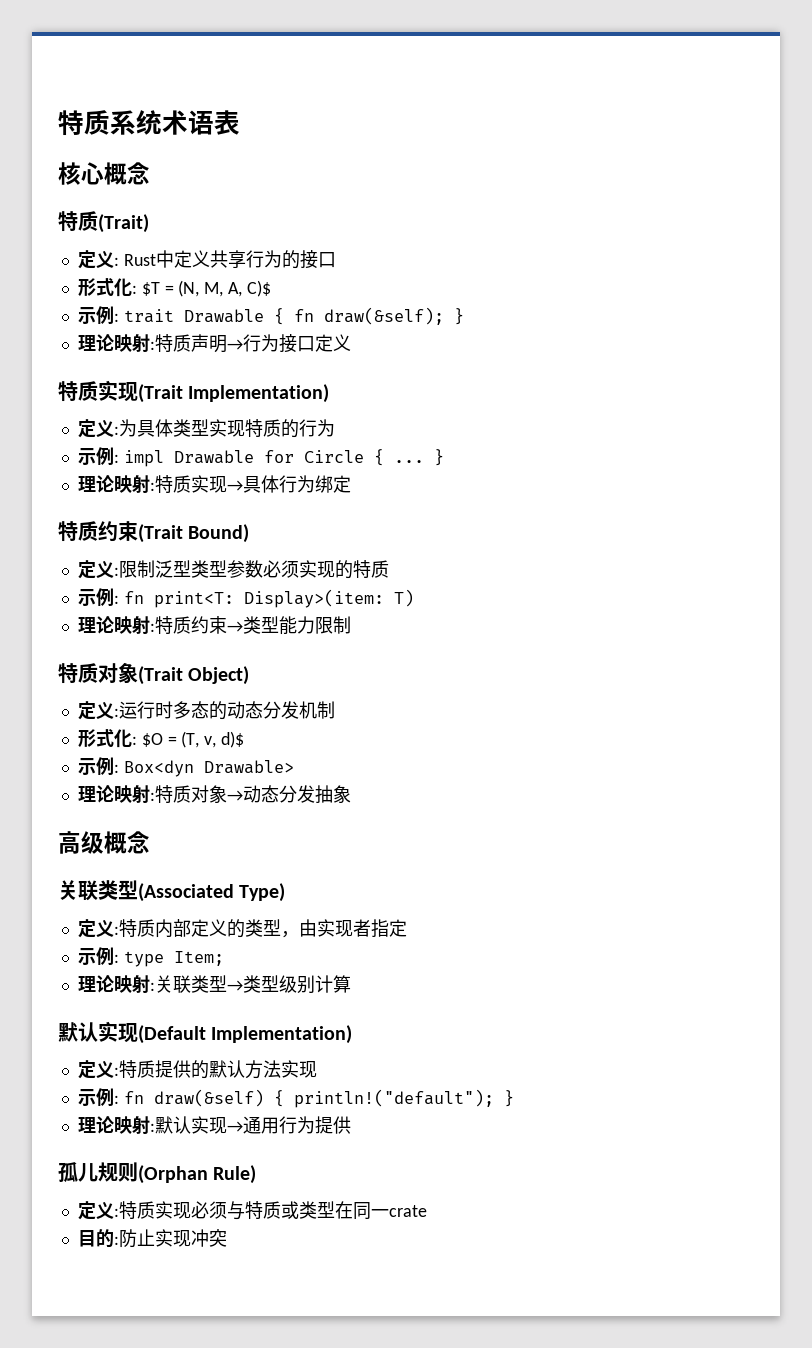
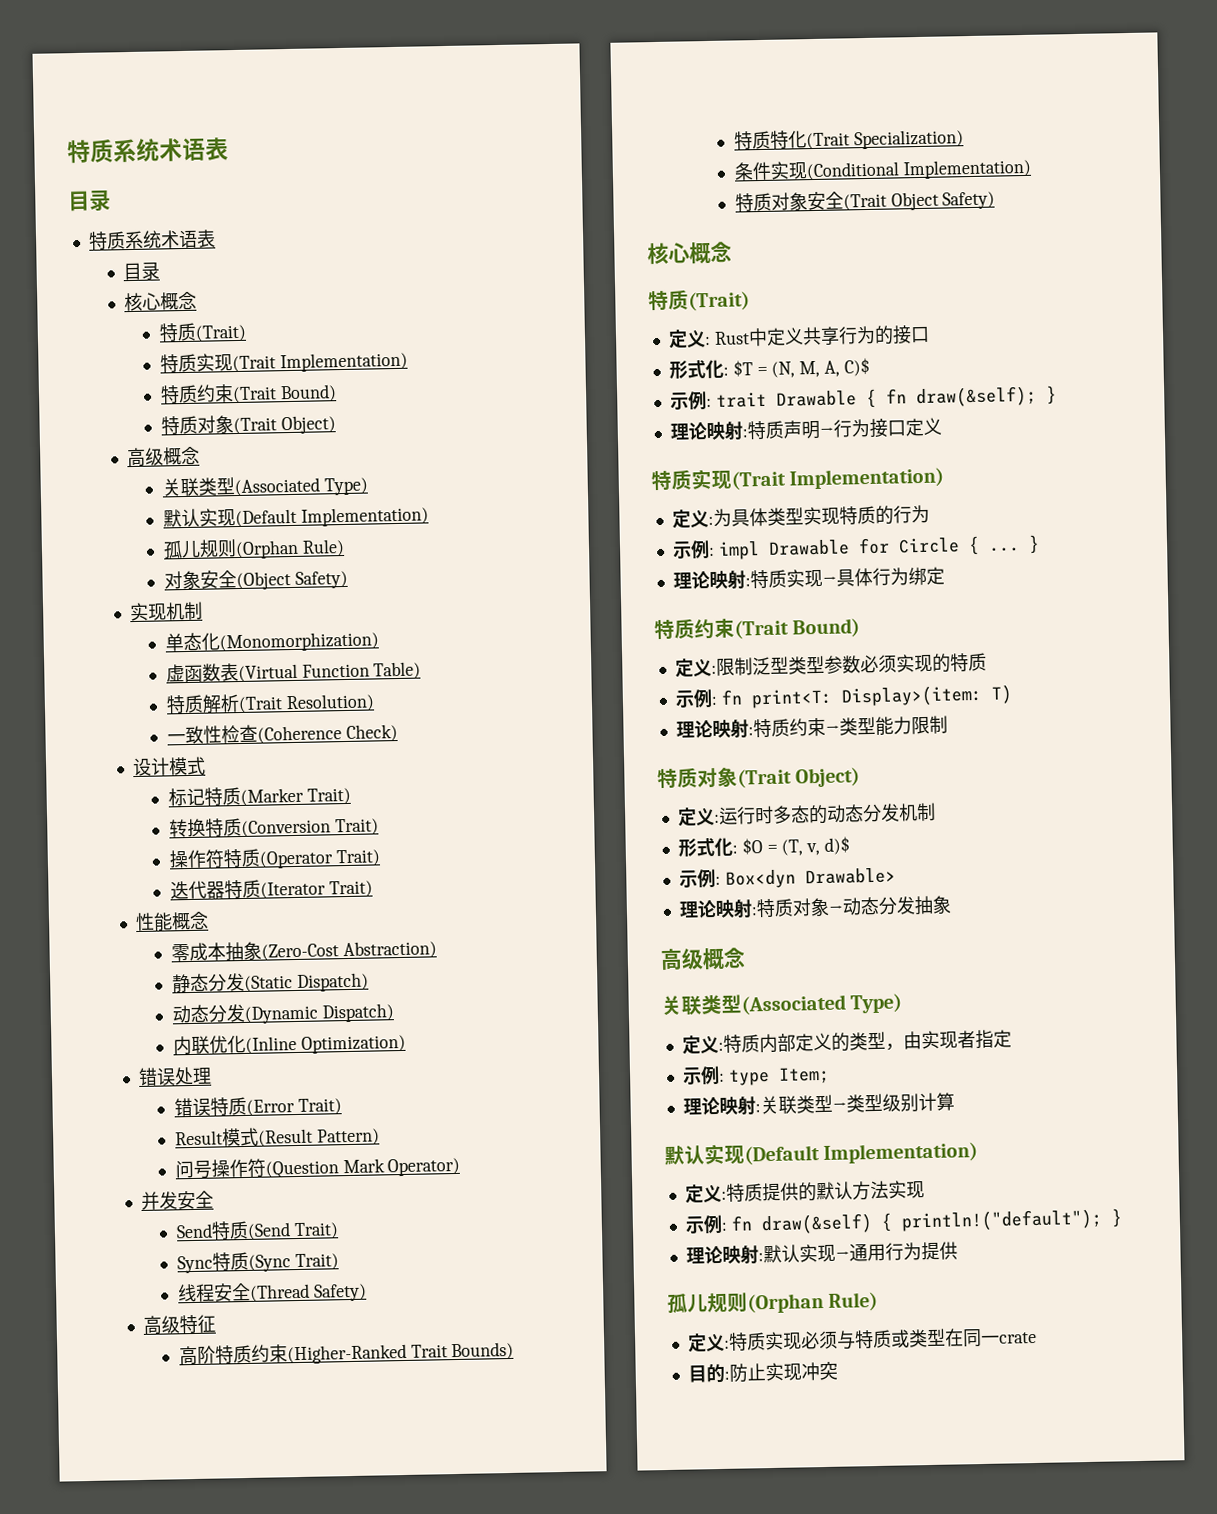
[58,110,240,136] 特质系统术语表 -> [67,137,229,164] [68,189,111,212] [87,229,216,250] [123,261,161,281] [124,291,198,312] [158,322,247,342] [159,351,408,373] [159,384,337,404] [160,415,336,435] [127,446,201,468] [161,477,368,497] [162,506,429,528] [162,538,345,560] [163,570,348,591] [129,601,204,622] [164,631,379,653] [165,661,422,683] [165,693,375,714] [166,724,398,745] [132,756,207,777] [167,787,351,807] [168,818,379,838] [168,848,381,869] [169,879,373,900] [135,911,210,932] [170,940,437,962] [171,972,369,993] [171,1003,394,1024] [172,1034,406,1056] [138,1066,213,1086] [173,1096,342,1117] [174,1127,380,1147] [174,1157,461,1179] [141,1190,215,1210] [175,1220,339,1240] [176,1251,339,1274] [176,1282,367,1303] [143,1314,217,1335] [178,1341,515,1366] [733,129,964,150] [733,158,1032,181] [734,191,996,212] 特质系统术语表 // 目录 // 特质系统术语表 // 目录 // 核心概念 // 特质(Trait) // 特质实现(Trait Implementation) // 特质约束(Trait Bound) // 特质对象(Trait Object) // 高级概念 // 关联类型(Associated Type) // 默认实现(Default Implementation) // 孤儿规则(Orphan Rule) // 对象安全(Object Safety) // 实现机制 // 单态化(Monomorphization) // 虚函数表(Virtual Function Table) // 特质解析(Trait Resolution) // 一致性检查(Coherence Check) // 设计模式 // 标记特质(Marker Trait) // 转换特质(Conversion Trait) // 操作符特质(Operator Trait) // 迭代器特质(Iterator Trait) // 性能概念 // 零成本抽象(Zero-Cost Abstraction) // 静态分发(Static Dispatch) // 动态分发(Dynamic Dispatch) // 内联优化(Inline Optimization) // 错误处理 // 错误特质(Error Trait) // Result模式(Result Pattern) // 问号操作符(Question Mark Operator) // 并发安全 // Send特质(Send Trait) // Sync特质(Sync Trait) // 线程安全(Thread Safety) // 高级特征 // 高阶特质约束(Higher-Ranked Trait Bounds) // 特质特化(Trait Specialization) // 条件实现(Conditional Implementation) // 特质对象安全(Trait Object Safety)

